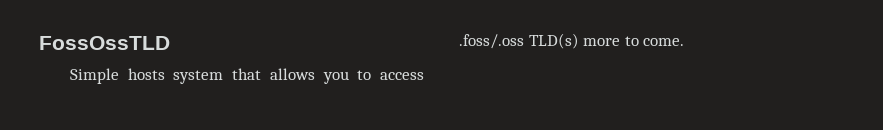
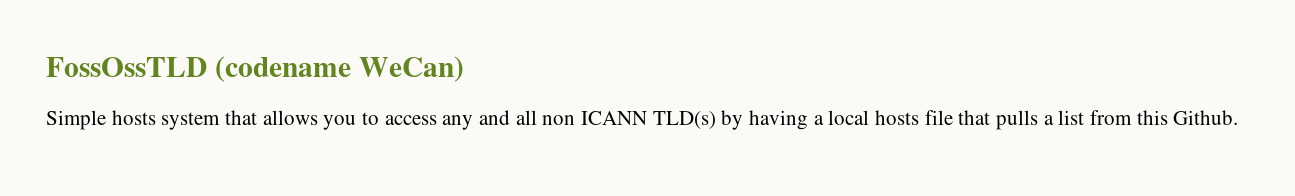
(170, 43) none -> [214,56,464,82] (codename WeCan)
[459,33,685,49] .foss/.oss TLD(s) more to come. -> [442,110,1239,130] any and all non ICANN TLD(s) by having a local hosts file that pulls a list from this Github.

